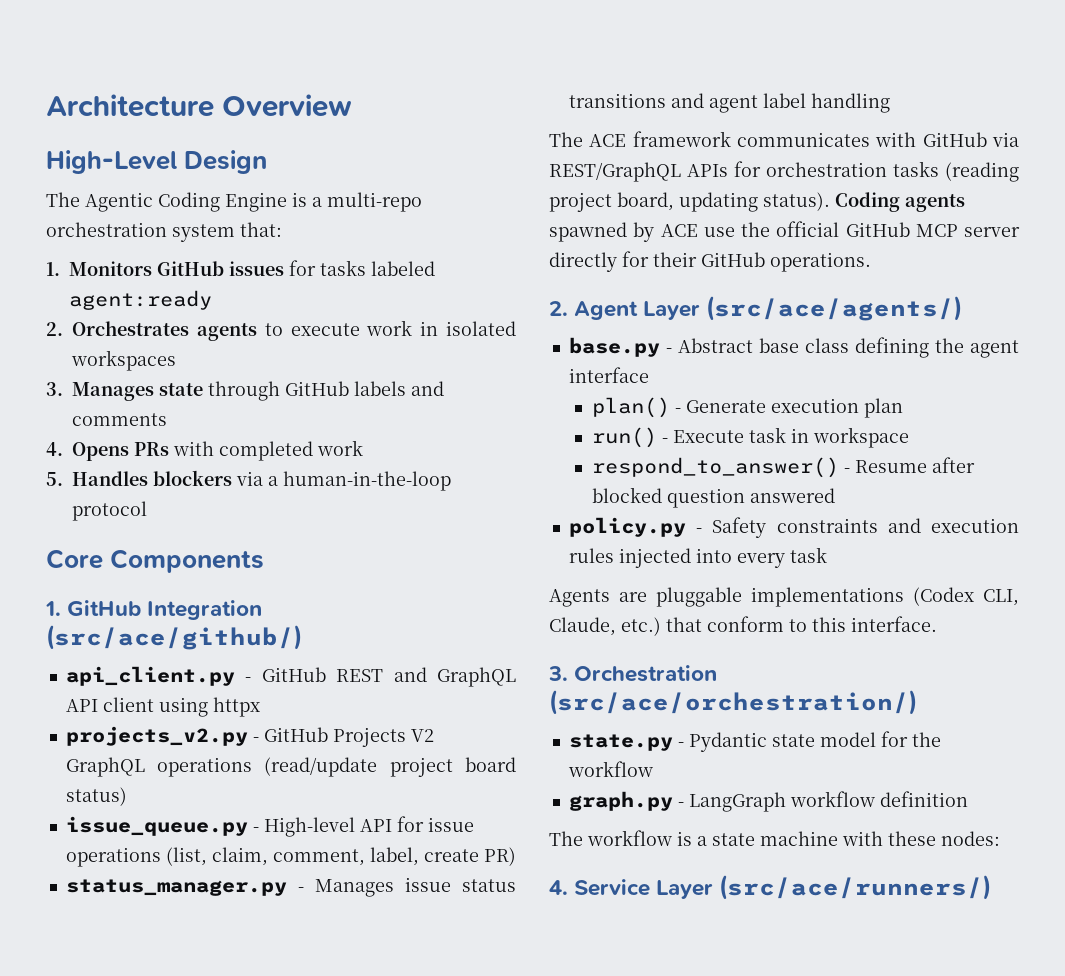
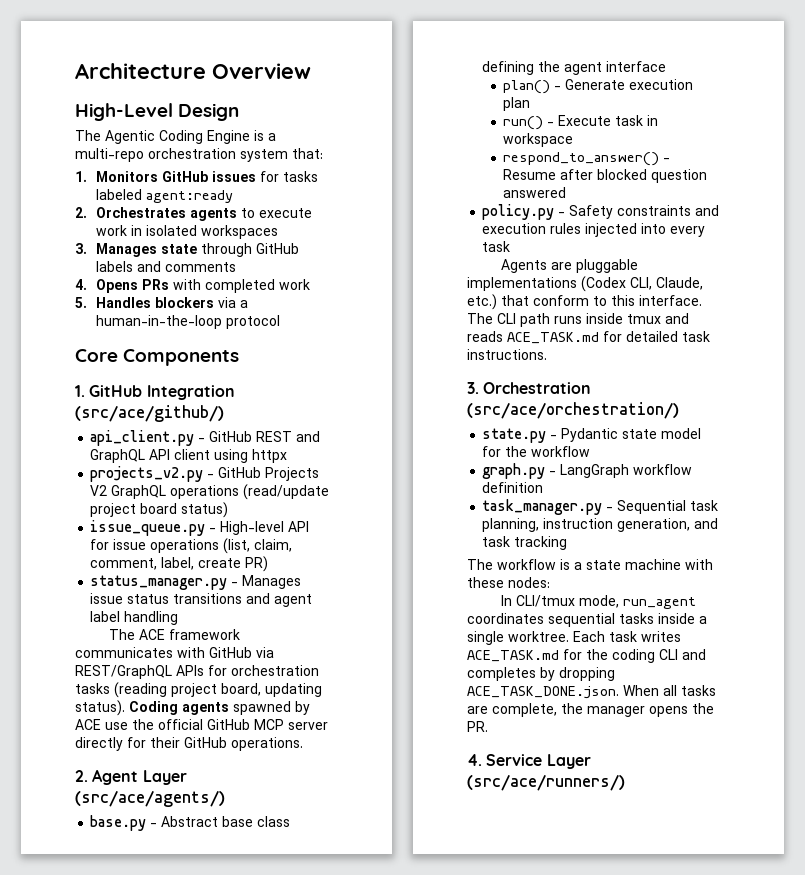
(937, 624) none -> [467,313,689,327] [467,331,710,344] [467,349,547,360] The CLI path runs inside tmux and reads ACE_TASK.md for detailed task instructions.
(968, 799) none -> [482,499,719,515] [482,518,719,532] [482,536,568,550] // task_manager.py - Sequential task planning, instruction generation, and task tracking
(1000, 838) none -> [500,595,696,609] [467,613,707,627] [467,631,681,645] [467,649,706,663] [467,667,615,681] [467,685,716,699] [467,703,714,717] [467,721,488,732] // In CLI/tmux mode, run_agent coordinates sequential tasks inside a single worktree. Each task writes ACE_TASK.md for the coding CLI and completes by dropping ACE_TASK_DONE.json. When all tasks are complete, the manager opens the PR.

